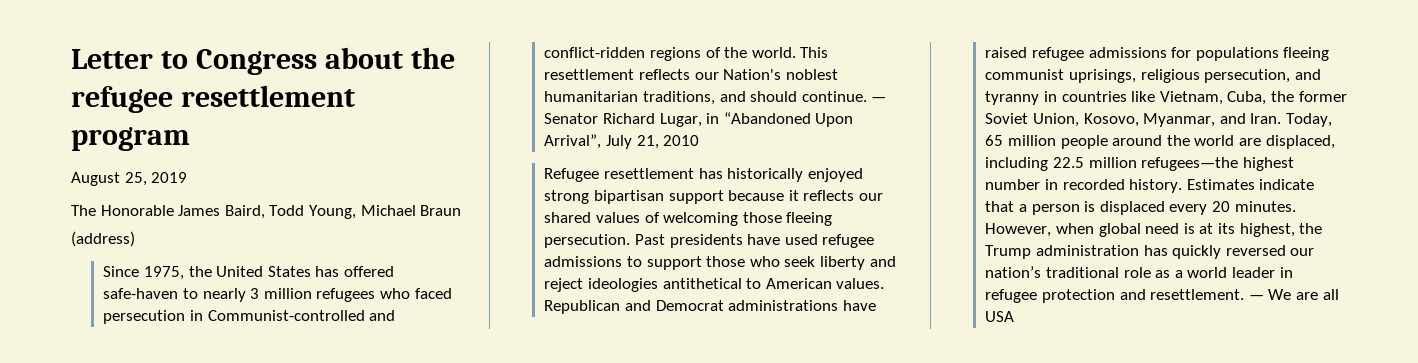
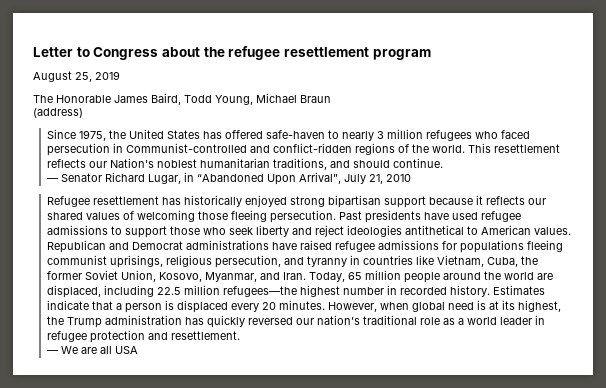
(867, 96) none -> (443, 163) //
(1245, 294) none -> (240, 335) //

